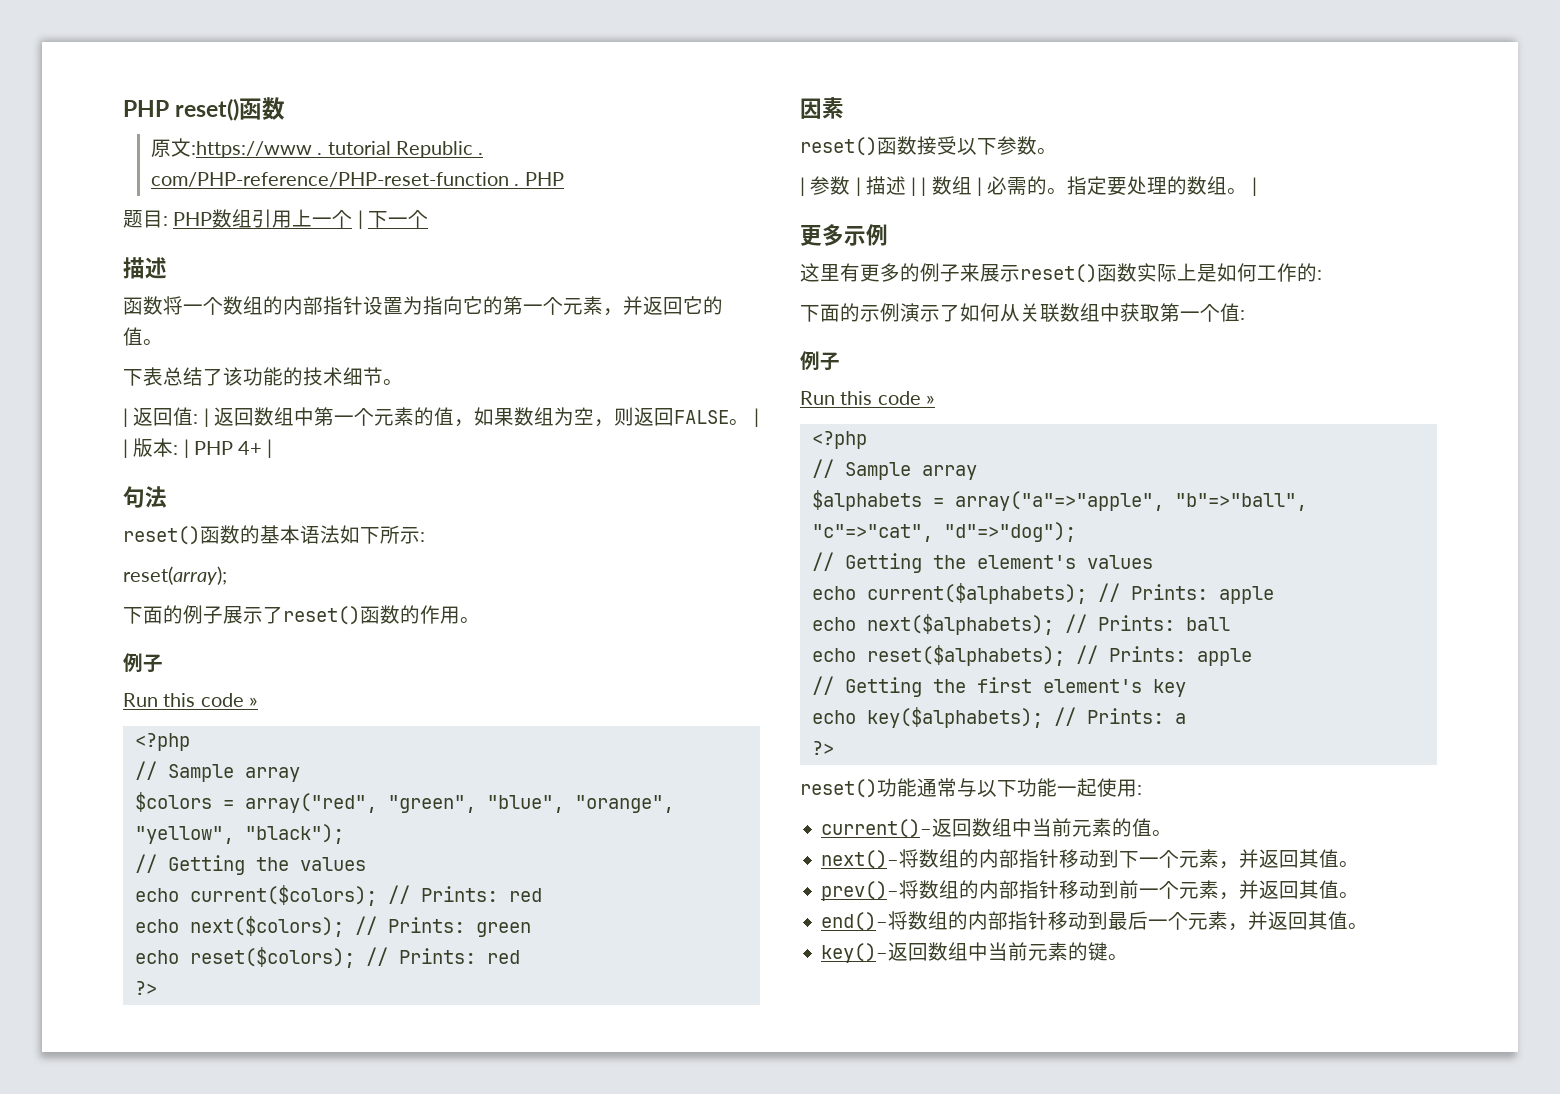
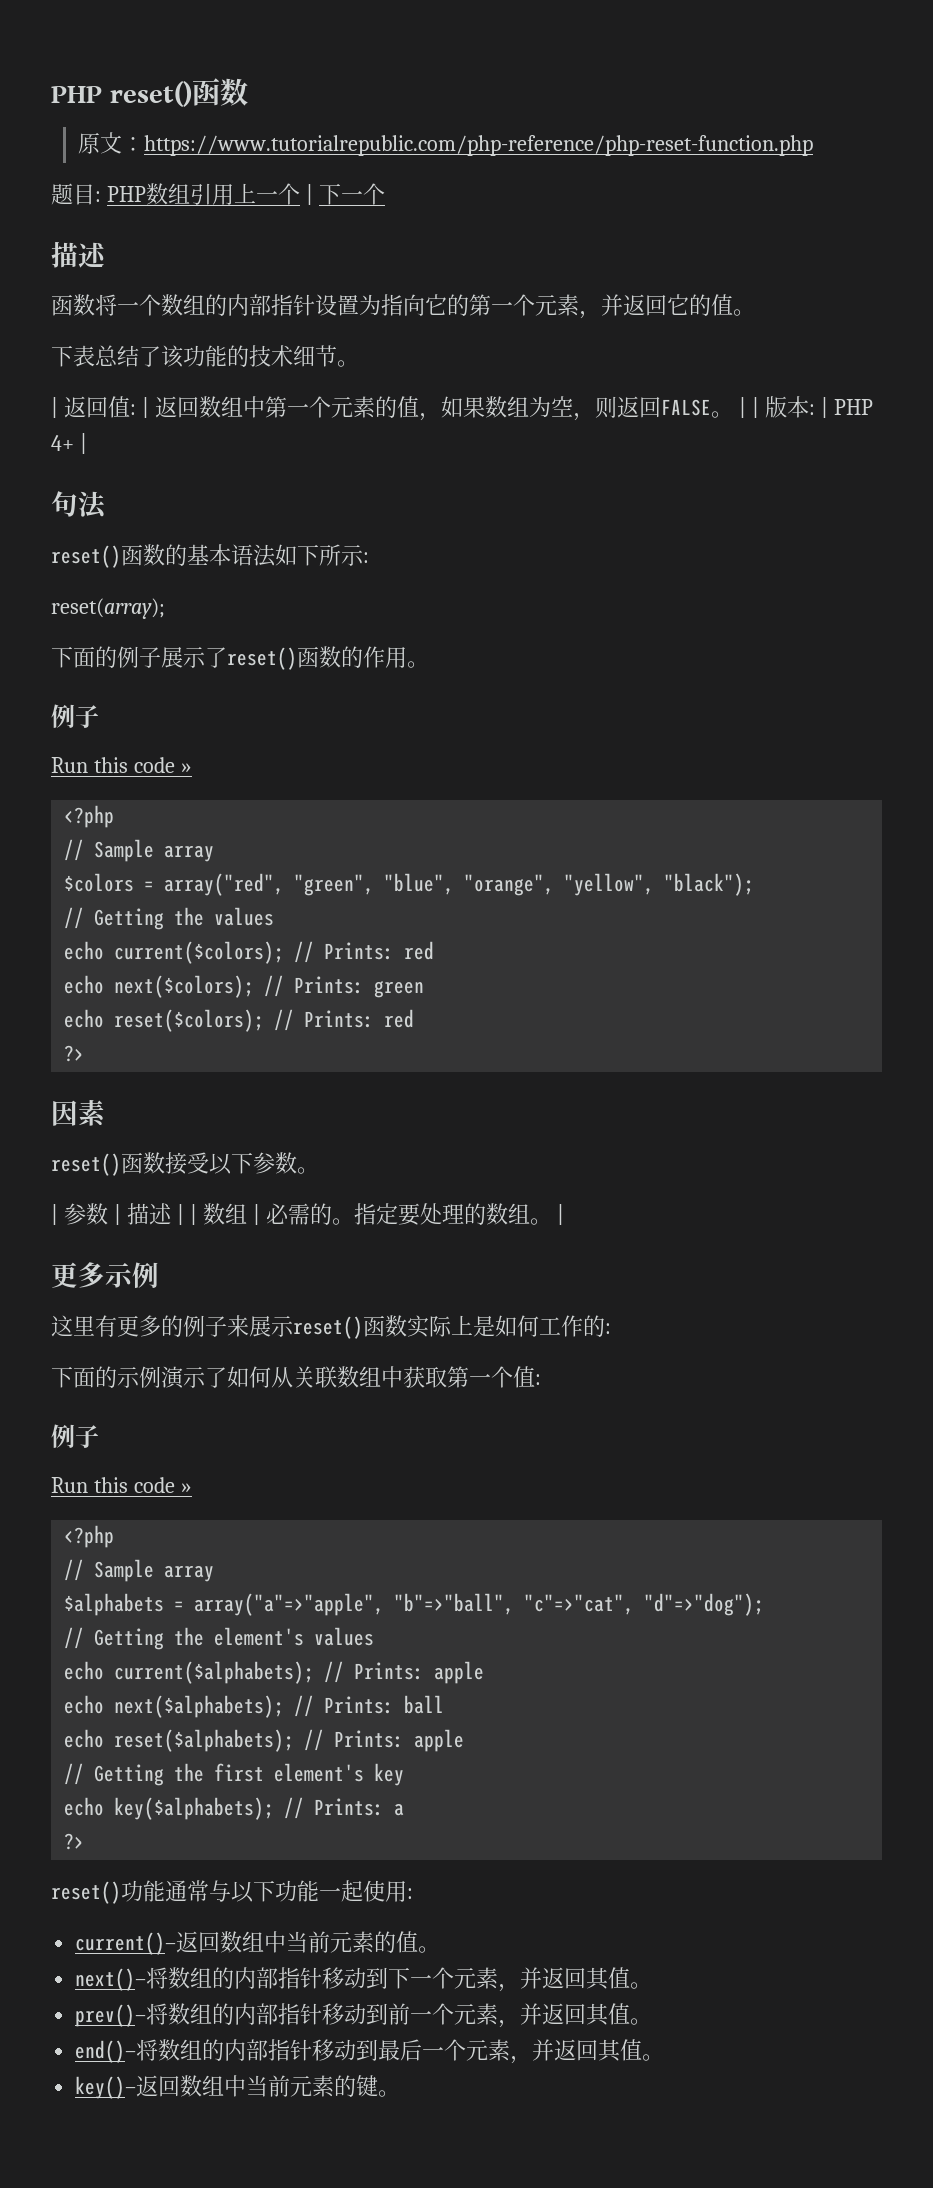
[191,141,484,158] [151,172,564,187] :https://www . tutorial Republic . com/PHP-reference/PHP-reset-function . PHP -> [122,135,814,156] ：https://www.tutorialrepublic.com/php-reference/php-reset-function.php

